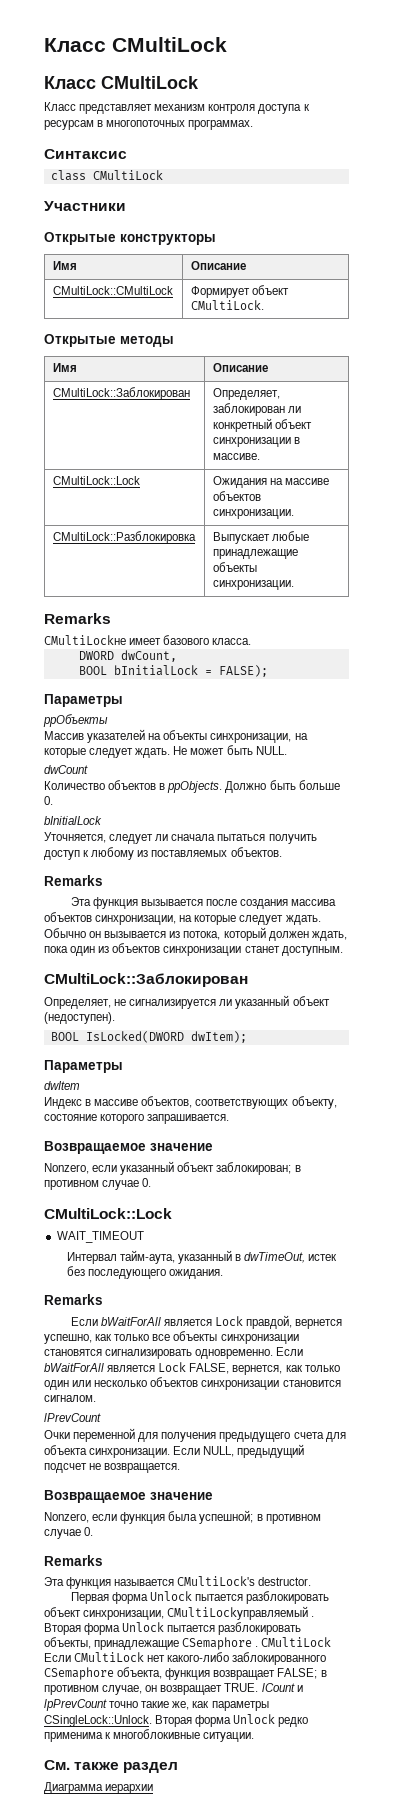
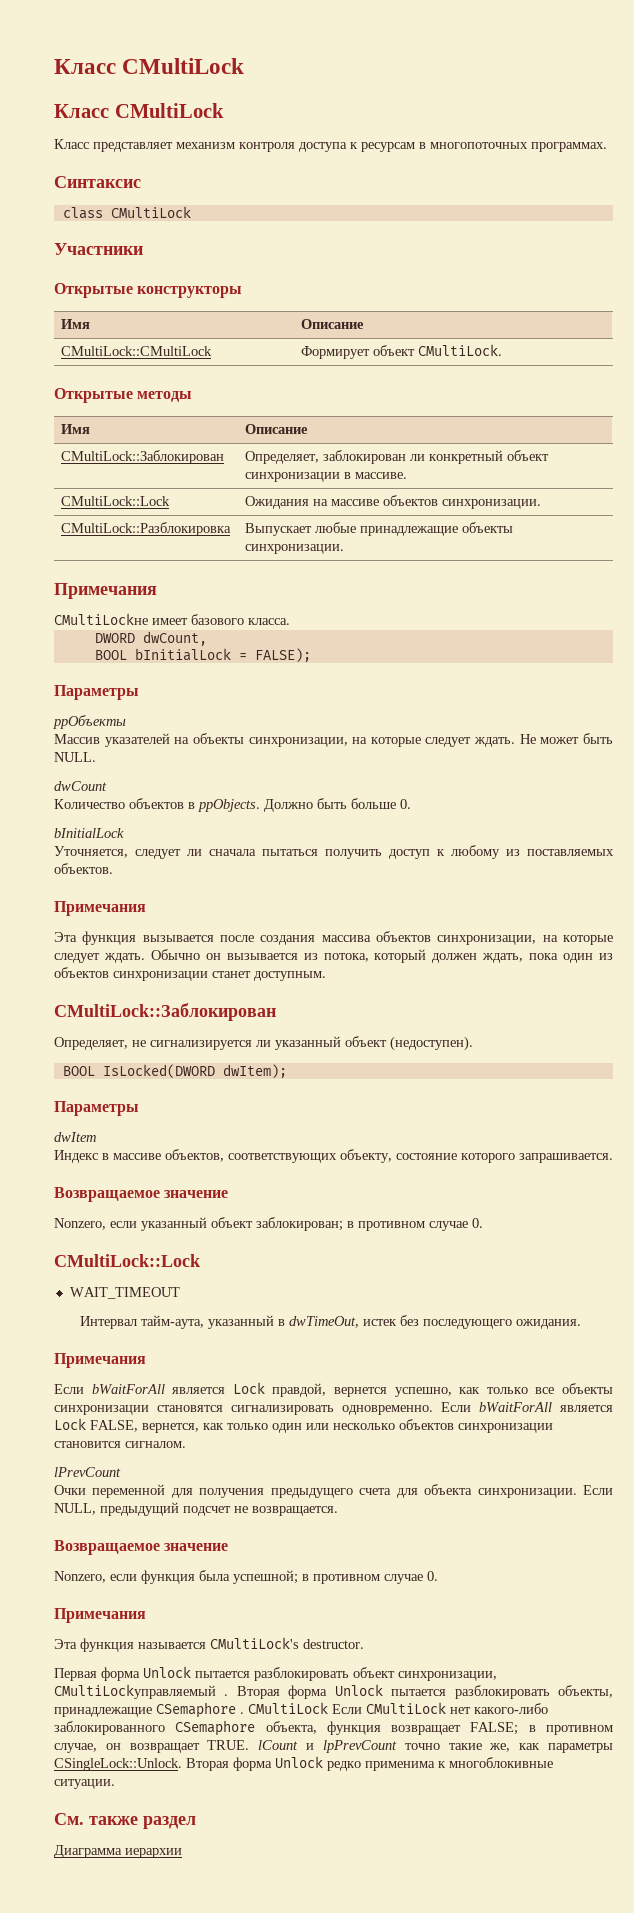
[44,613,111,624] Remarks -> [54,583,157,599] Примечания
[44,875,103,886] Remarks -> [54,901,146,916] Примечания
[44,1294,103,1305] Remarks -> [54,1353,146,1368] Примечания
[44,1555,103,1566] Remarks -> [54,1608,146,1623] Примечания

